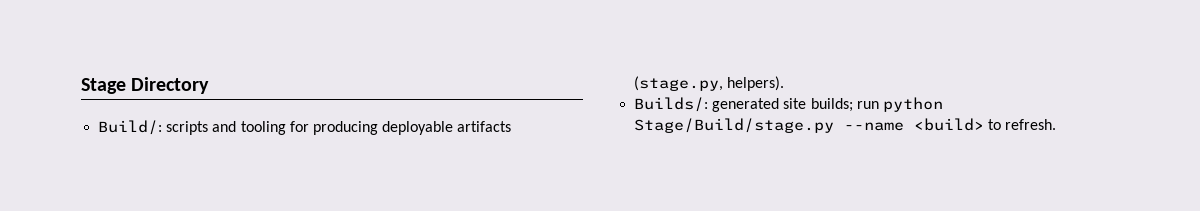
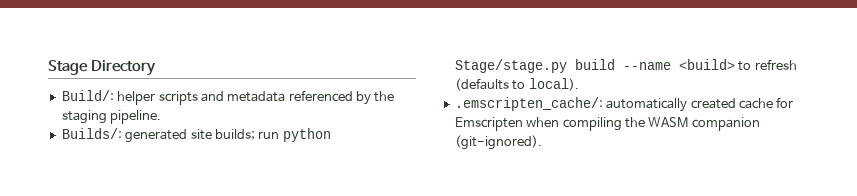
(163, 127) none -> [117,91,156,105] helper
[240,121,512,135] [634,76,785,91] tooling for producing deployable artifacts (stage.py, helpers). -> [227,90,395,105] [61,110,162,124] metadata referenced by the staging pipeline.
[634,118,835,133] Stage/Build/stage.py -> [454,59,615,73] Stage/stage.py build
[1005,119,1057,130] refresh. -> [754,59,797,70] [454,78,579,91] [454,97,794,112] [454,117,760,131] [454,135,542,150] refresh (defaults to local). // .emscripten_cache/: automatically created cache for Emscripten when compiling the WASM companion (git-ignored).

